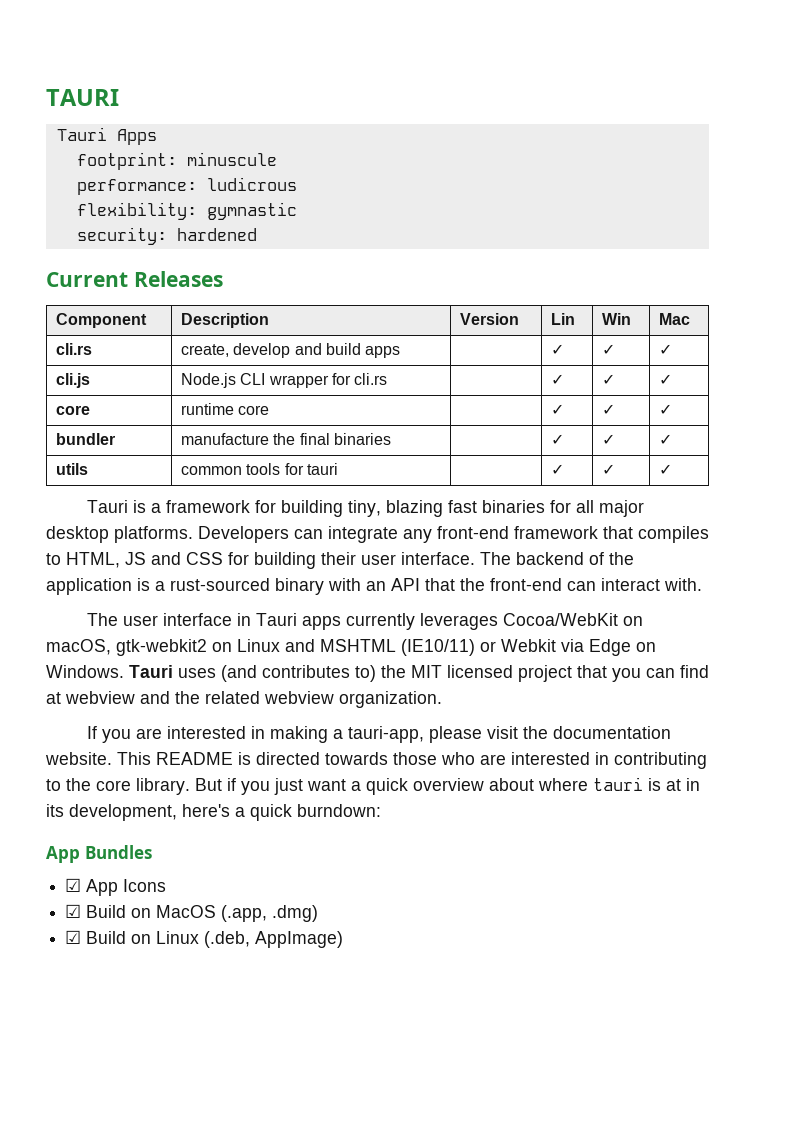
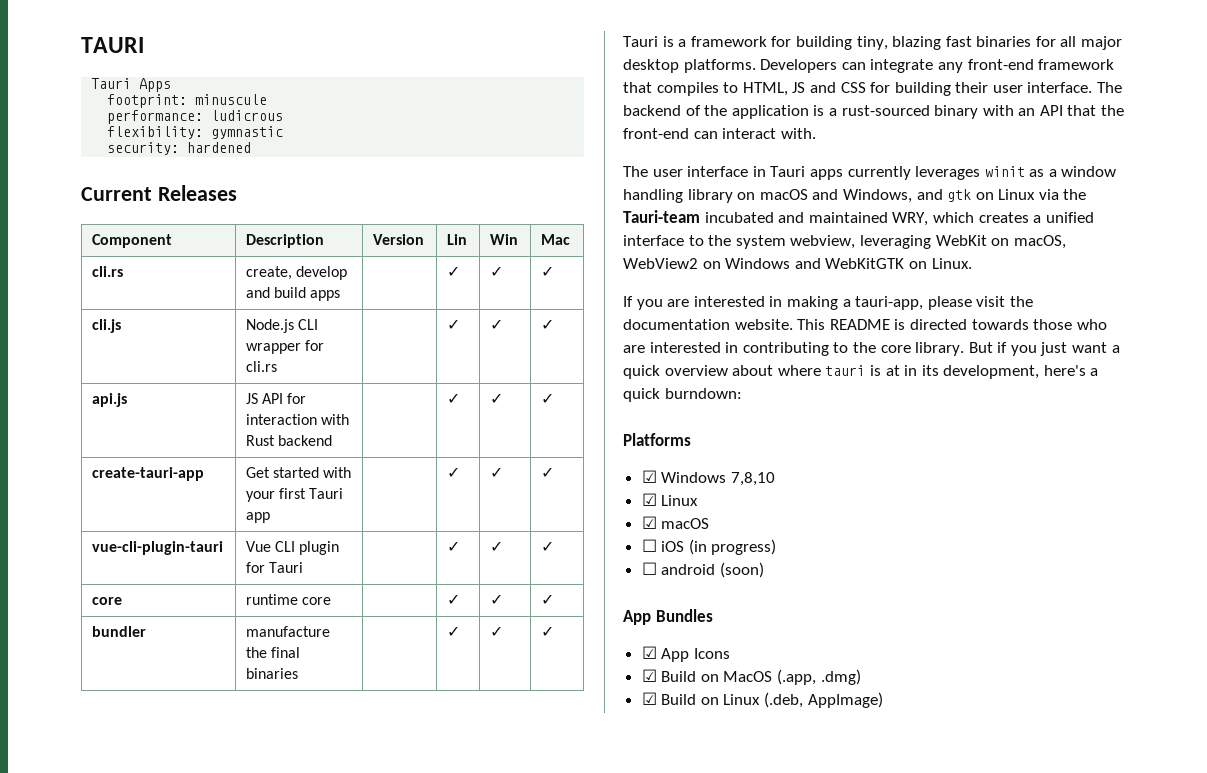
(672, 379) none -> [92,393,128,407] [246,393,307,404] [246,414,350,425] [246,435,333,446] [447,393,461,404] [490,393,504,404] [541,393,555,404] [92,467,205,481] [246,467,352,478] [246,488,344,502] [246,512,271,523] [447,467,461,478] [490,467,504,478] [541,467,555,478] [92,541,224,555] [246,541,340,555] [246,562,304,573] [447,541,461,552] [490,541,504,552] [541,541,555,552] // api.js | JS API for interaction with Rust backend | | ✓ | ✓ | ✓ // create-tauri-app | Get started with your first Tauri app | | ✓ | ✓ | ✓ // vue-cli-plugin-tauri | Vue CLI plugin for Tauri | | ✓ | ✓ | ✓
[55,463,88,475] [180,463,338,475] [550,464,564,475] [601,464,615,475] [658,464,672,475] // utils | common tools for tauri | | ✓ | ✓ | ✓ -> (555, 631) none
[503,613,644,626] [46,639,656,656] [46,665,709,682] [46,691,442,708] Cocoa/WebKit on macOS, gtk-webkit2 on Linux and MSHTML (IE10/11) or Webkit via Edge on Windows. Tauri uses (and contributes to) the MIT licensed project that you can find at webview and the related webview organization. -> [984,166,1117,177] [623,189,1087,203] [623,210,1094,226] [623,235,1066,249] [623,258,972,269] winit as a window handling library on macOS and Windows, and gtk on Linux via the Tauri-team incubated and maintained WRY, which creates a unified interface to the system webview, leveraging WebKit on macOS, WebView2 on Windows and WebKitGTK on Linux.
(381, 810) none -> [623,433,691,446] [641,470,775,486] [641,493,699,506] [641,516,710,529] [641,539,777,555] [641,562,764,578] // Platforms // ☑ Windows 7,8,10 // ☑ Linux // ☑ macOS // ☐ iOS (in progress) // ☐ android (soon)

